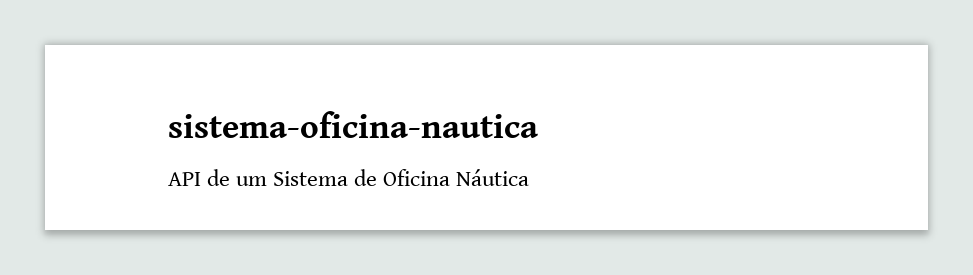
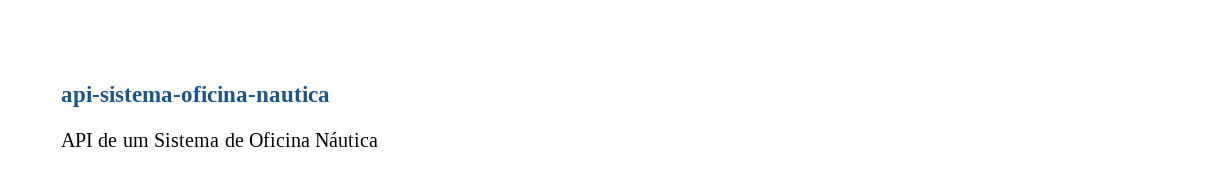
[168,111,538,138] sistema-oficina-nautica -> [61,86,330,107] api-sistema-oficina-nautica

